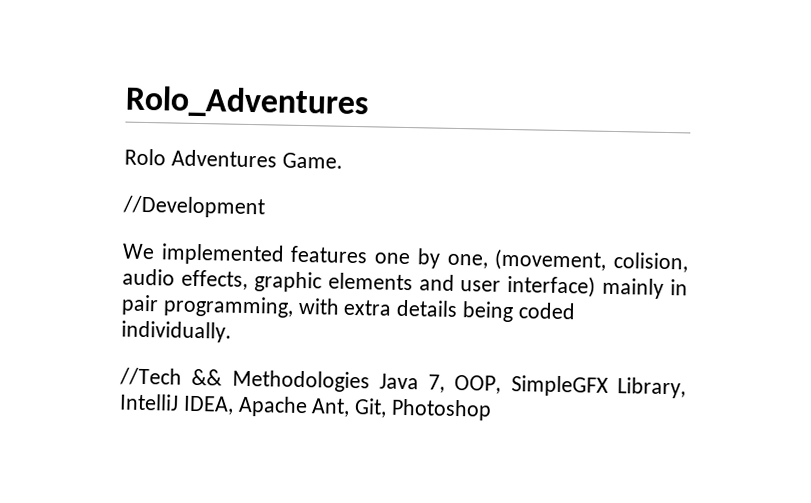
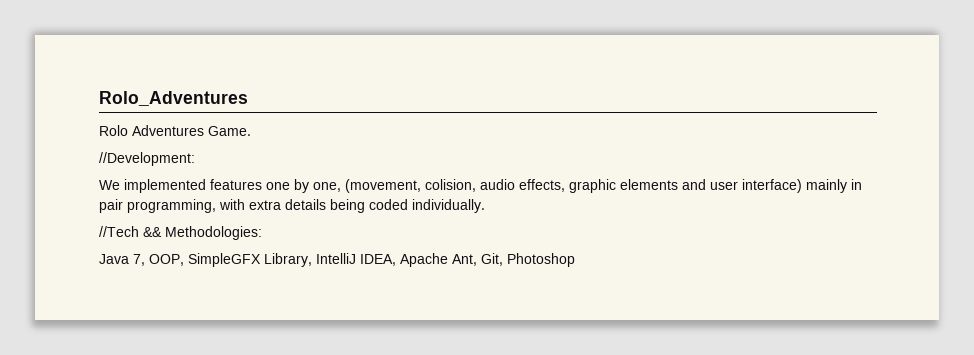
[122,195,265,219] //Development -> [99,152,195,166] //Development:
[231,369,370,393] Methodologies -> [165,226,262,240] Methodologies: //

